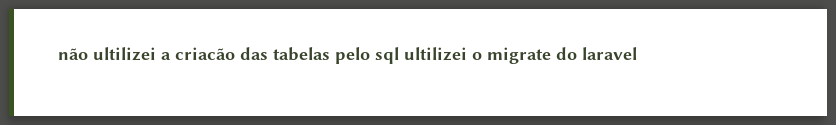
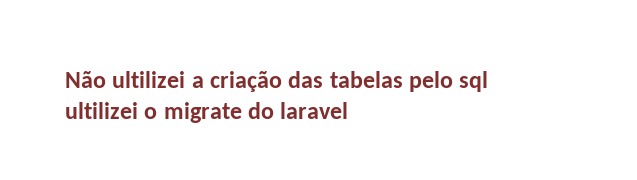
[58,48,88,60] não -> [65,71,106,88] Não
[175,47,235,60] criacão -> [210,71,283,92] criação

